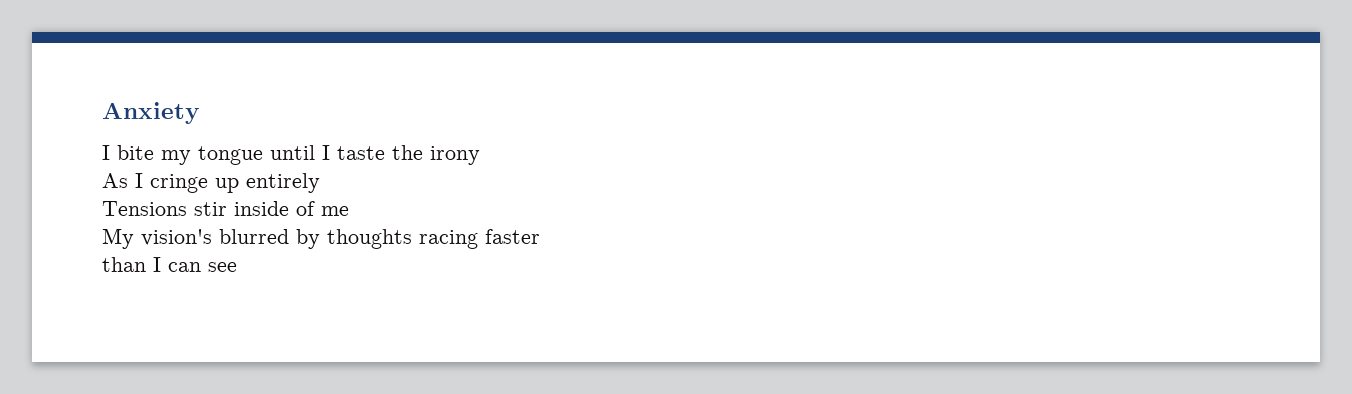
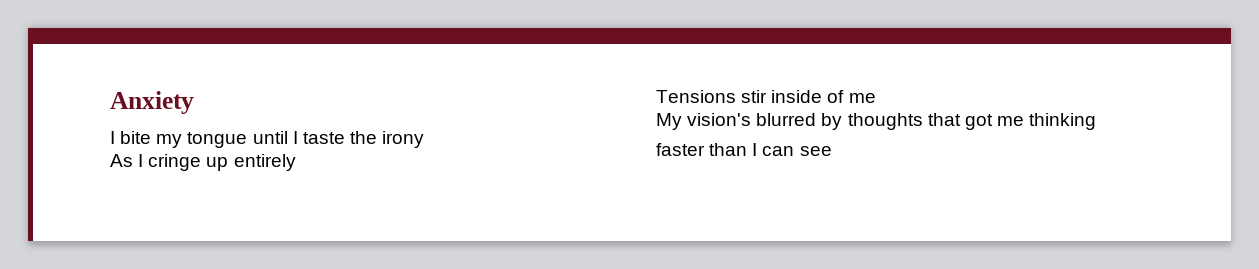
[419,230,478,249] racing -> [927,113,1097,130] that got me thinking //
(540, 236) // -> (705, 149) none

